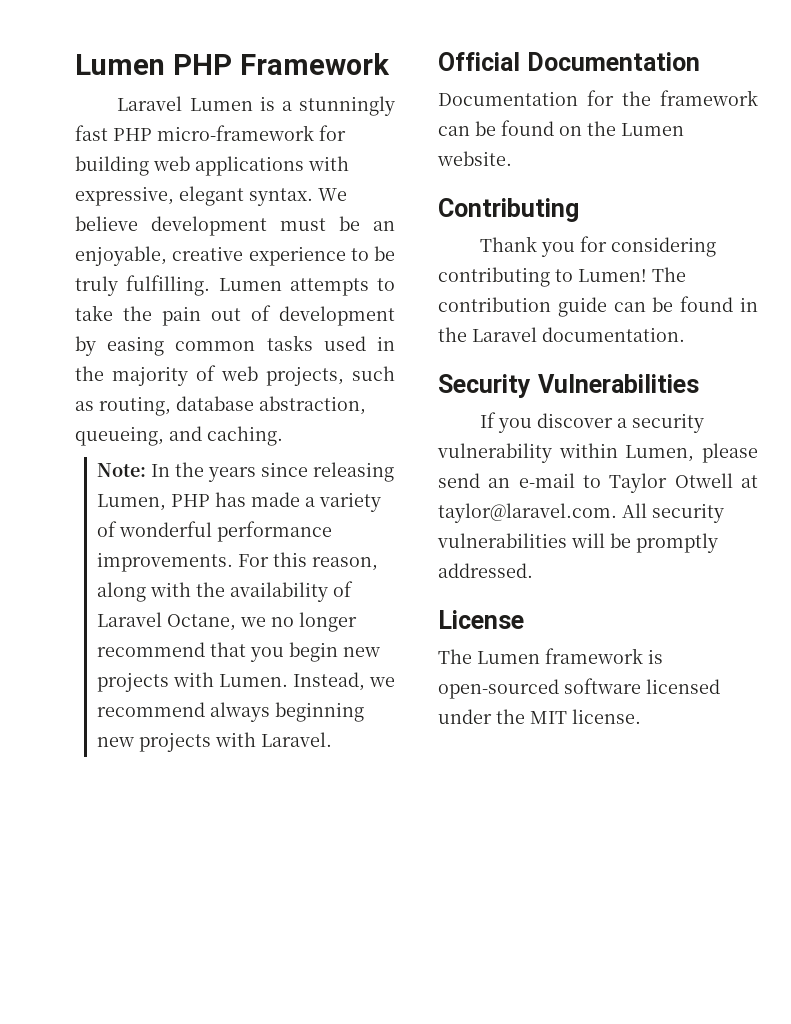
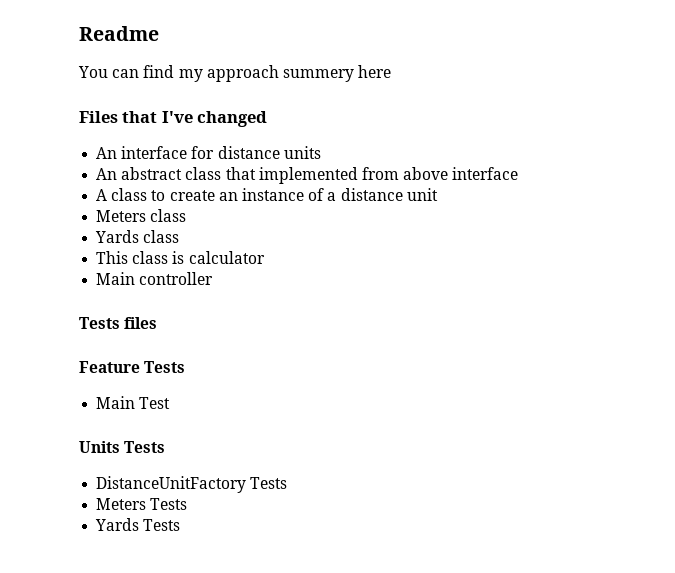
[75,53,390,75] [117,96,395,116] [75,125,346,141] [75,156,349,176] [75,186,347,206] [75,216,395,236] [75,246,395,266] [75,275,395,296] [75,305,395,326] [75,335,395,356] [75,365,395,386] [75,396,366,416] [75,426,283,446] [96,462,394,482] [96,492,381,512] [96,521,332,542] [96,552,378,572] [96,581,353,602] [96,612,357,632] [96,642,380,662] [96,672,395,692] [96,702,364,722] [96,732,332,752] [438,52,700,71] [438,90,758,106] [438,120,684,136] [437,151,512,166] [438,198,579,222] [480,236,717,257] [438,267,686,287] [438,296,758,317] [438,327,685,342] [438,374,699,398] [480,412,705,433] [437,443,758,463] [438,473,758,493] [438,503,724,523] [437,533,718,553] [438,563,533,578] [438,610,524,629] [438,648,663,664] [438,678,720,699] [438,709,641,724] Lumen PHP Framework // Laravel Lumen is a stunningly fast PHP micro-framework for building web applications with expressive, elegant syntax. We believe development must be an enjoyable, creative experience to be truly fulfilling. Lumen attempts to take the pain out of development by easing common tasks used in the majority of web projects, such as routing, database abstraction, queueing, and caching. // Note: In the years since releasing Lumen, PHP has made a variety of wonderful performance improvements. For this reason, along with the availability of Laravel Octane, we no longer recommend that you begin new projects with Lumen. Instead, we recommend always beginning new projects with Laravel. // Official Documentation // Documentation for the framework can be found on the Lumen website. // Contributing // Thank you for considering contributing to Lumen! The contribution guide can be found in the Laravel documentation. // Security Vulnerabilities // If you discover a security vulnerability within Lumen, please send an e-mail to Taylor Otwell at taylor@laravel.com. All security vulnerabilities will be promptly addressed. // License // The Lumen framework is open-sourced software licensed under the MIT license. -> [79,26,159,41] [78,65,392,82] [79,111,268,127] [96,146,321,159] [96,167,519,184] [96,188,438,201] [96,209,187,222] [95,230,180,243] [96,251,265,264] [96,272,214,285] [79,317,158,329] [79,361,186,373] [96,396,171,409] [79,441,166,453] [96,476,288,493] [96,498,188,510] [95,518,181,531] Readme // You can find my approach summery here // Files that I've changed // An interface for distance units // An abstract class that implemented from above interface // A class to create an instance of a distance unit // Meters class // Yards class // This class is calculator // Main controller // Tests files // Feature Tests // Main Test // Units Tests // DistanceUnitFactory Tests // Meters Tests // Yards Tests

